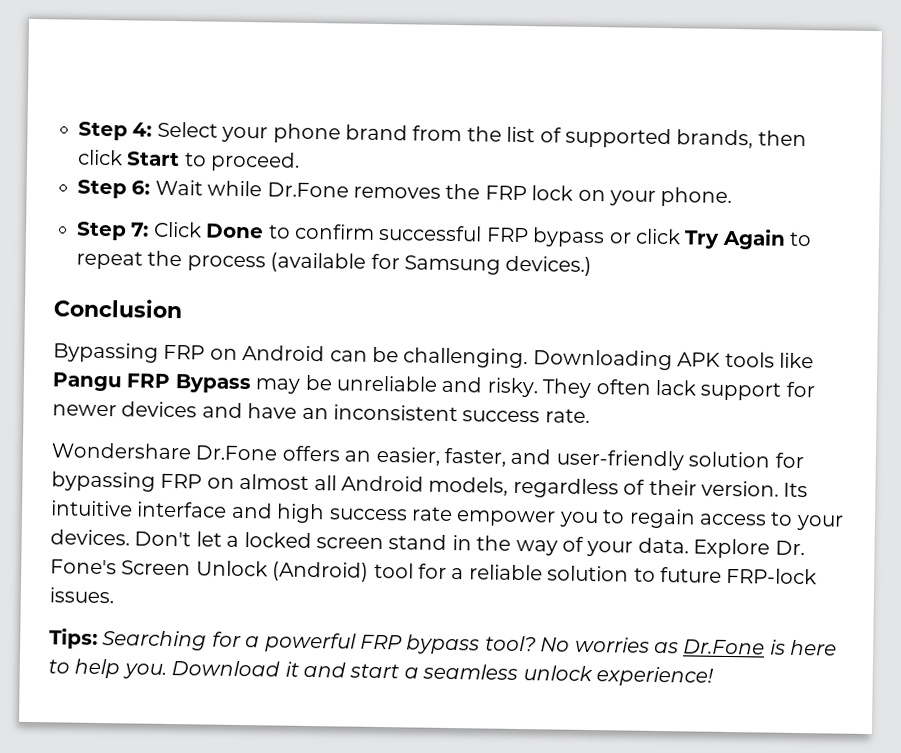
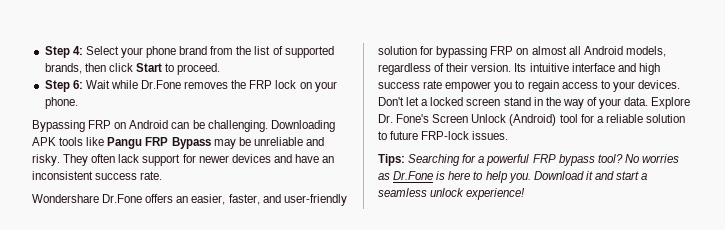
[76,221,813,250] [76,250,593,277] [53,298,183,319] // Step 7: Click Done to confirm successful FRP bypass or click Try Again to repeat the process (available for Samsung devices.) // Conclusion -> (78, 103) none

